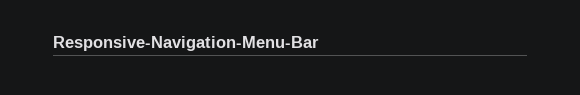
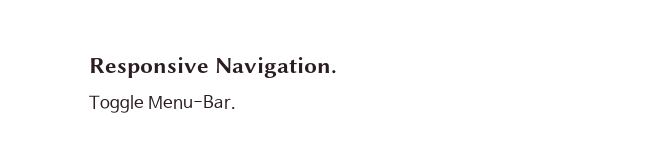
[53,36,319,51] Responsive-Navigation-Menu-Bar -> [89,57,338,78] [89,95,237,113] Responsive Navigation. // Toggle Menu-Bar.

